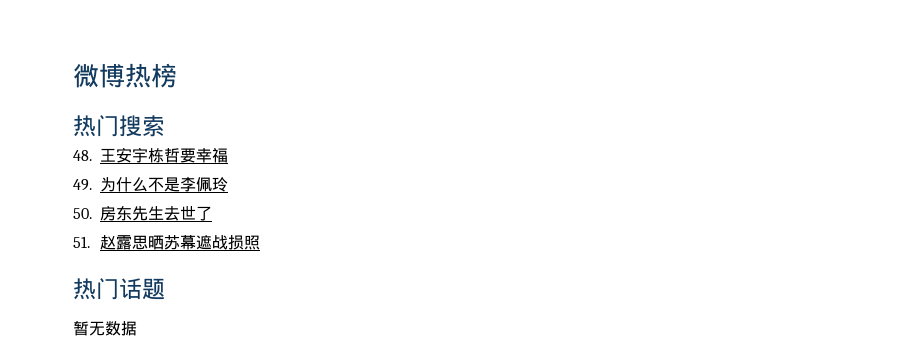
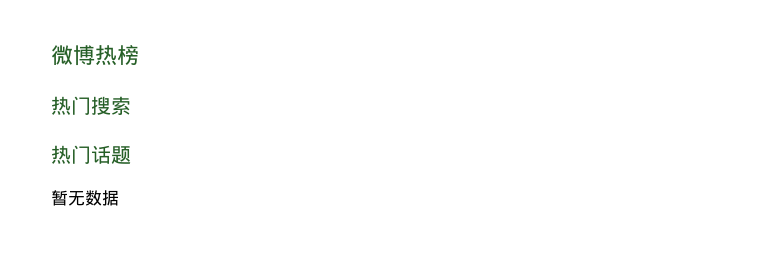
[73,147,228,163] [73,177,228,192] [73,206,212,221] [73,235,260,250] // 48.王安宇栋哲要幸福 // 49.为什么不是李佩玲 // 50.房东先生去世了 // 51.赵露思晒苏幕遮战损照 -> (131, 105) none

